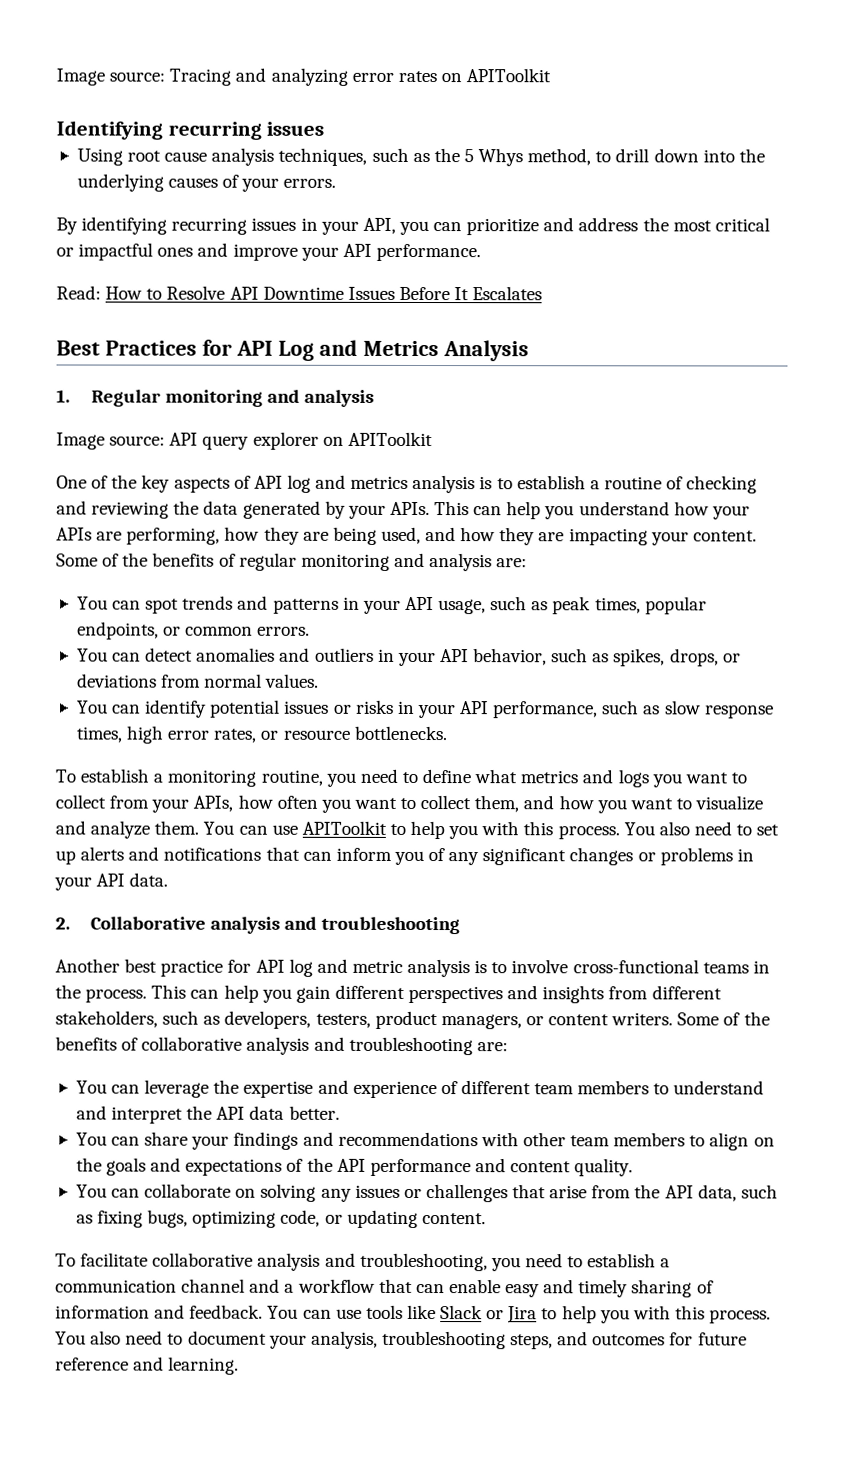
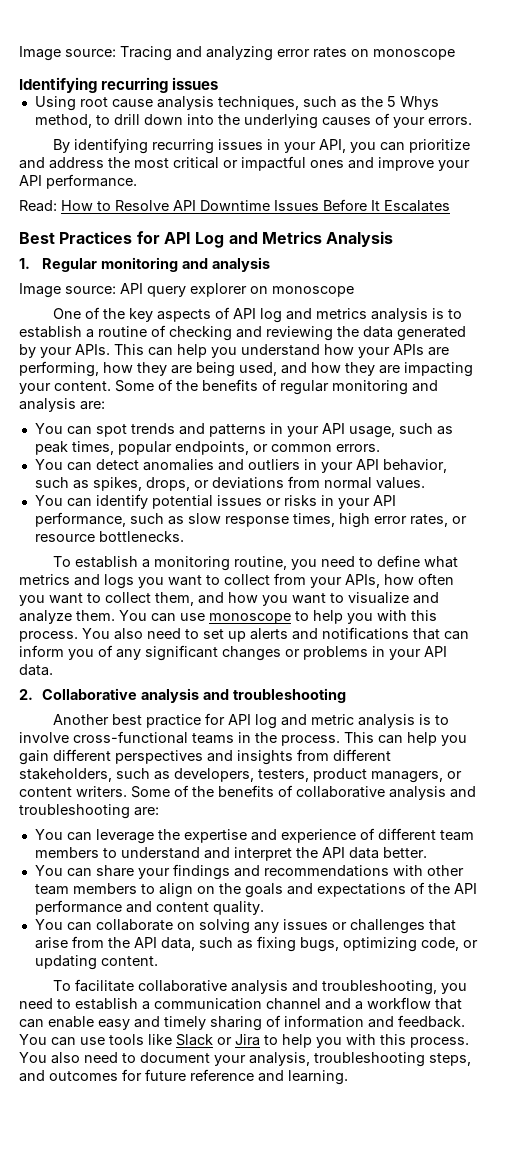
[466,68,552,83] APIToolkit -> [373,49,455,60] monoscope
[347,431,433,447] APIToolkit -> [272,286,354,297] monoscope
[301,820,387,835] APIToolkit -> [209,613,291,624] monoscope

